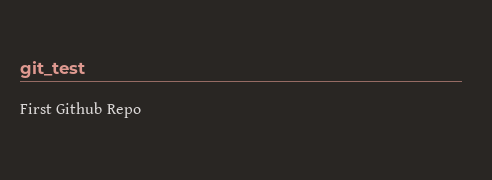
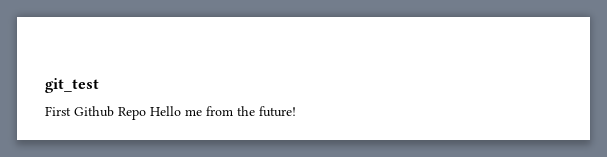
(141, 111) none -> [150,106,296,117] Hello me from the future!

